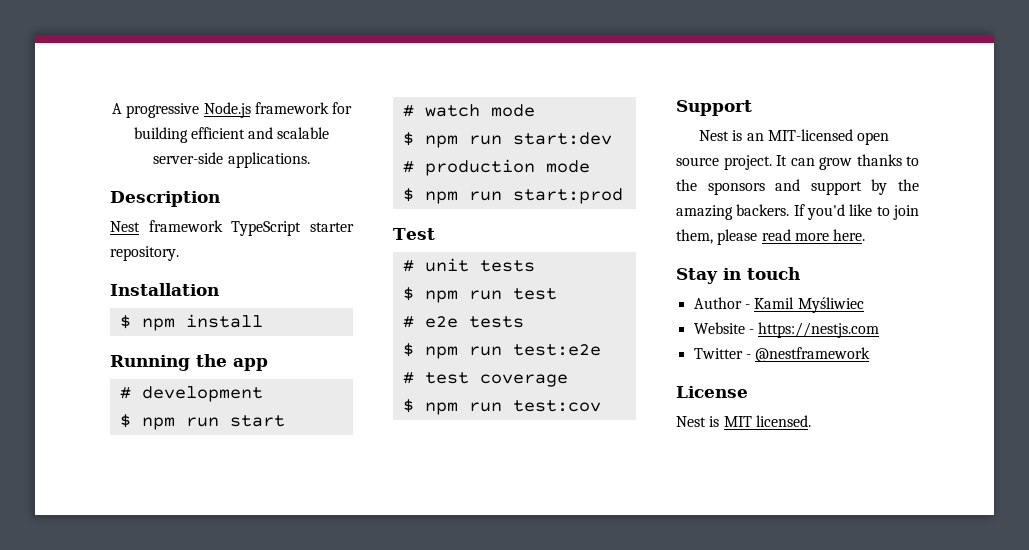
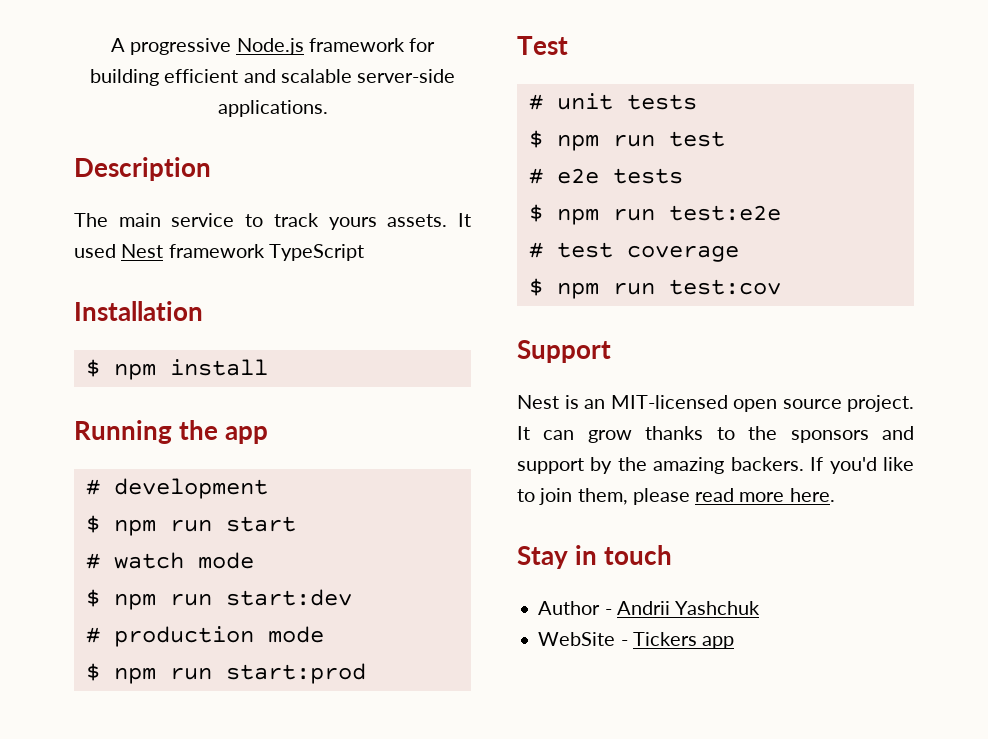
(220, 199) none -> [74,213,471,230] [74,244,116,258] The main service to track yours assets. It used
[310,222,354,232] [110,246,179,261] starter repository. -> (364, 252) none
[754,297,864,313] [693,322,880,338] [693,347,871,362] [676,386,748,398] [676,415,811,427] Kamil Myśliwiec // Website - https://nestjs.com // Twitter - @nestframework // License // Nest is MIT licensed. -> [616,601,761,615] [538,632,735,649] Andrii Yashchuk // WebSite - Tickers app

